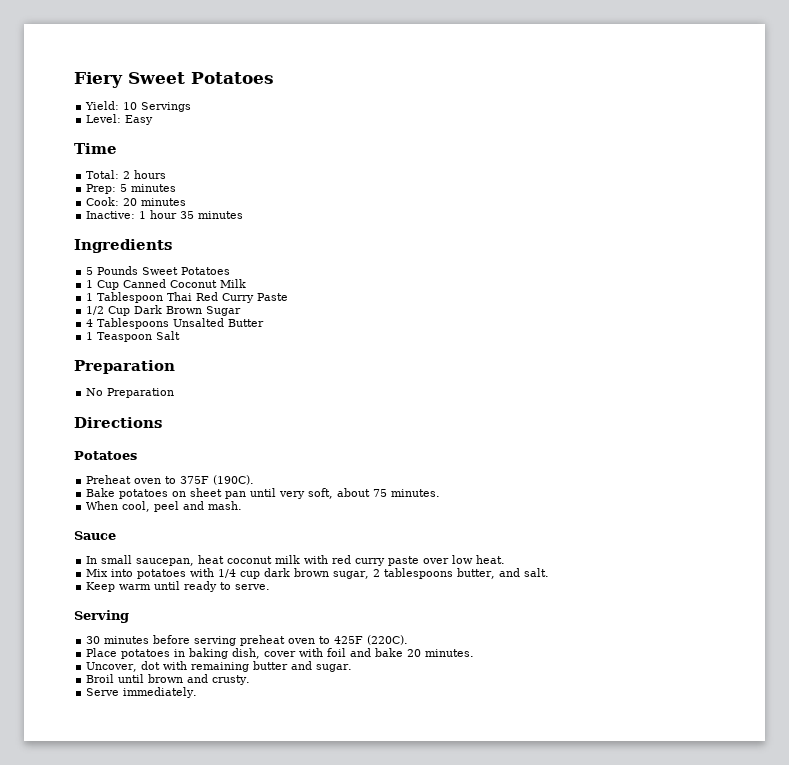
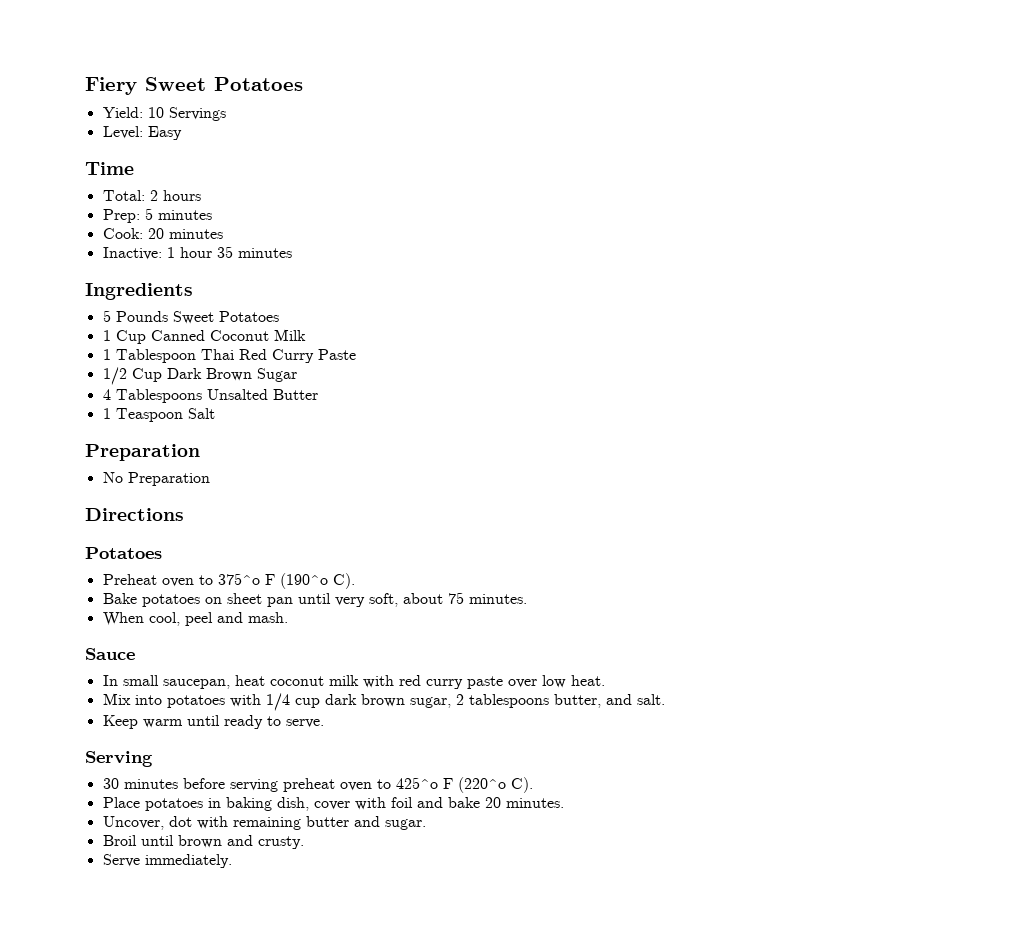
[180,475,255,485] 375F (190C). -> [217,573,355,589] 375^o F (190^o C).
[334,635,409,645] 425F (220C). -> [395,777,533,793] 425^o F (220^o C).

